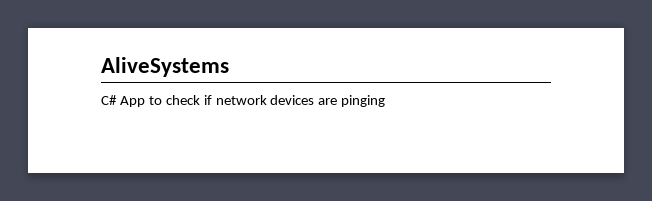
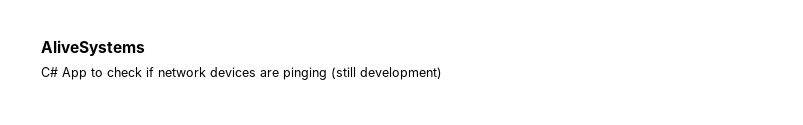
(386, 101) none -> [331,67,442,80] (still development)

